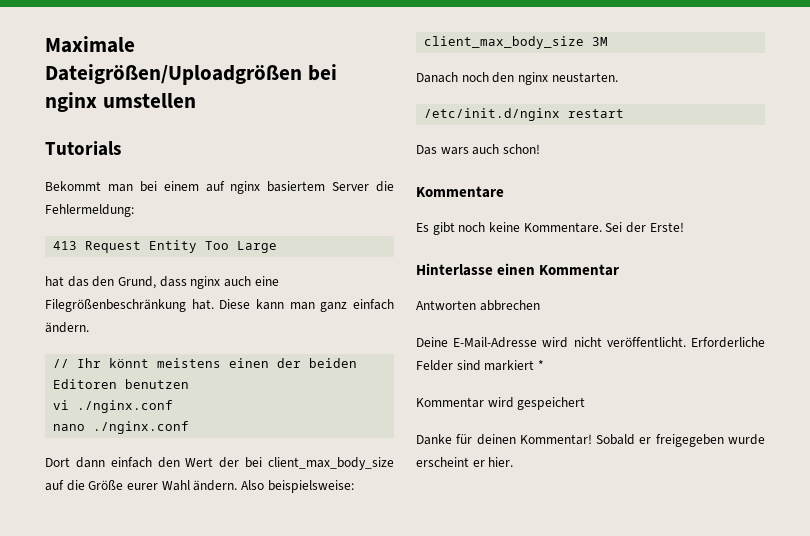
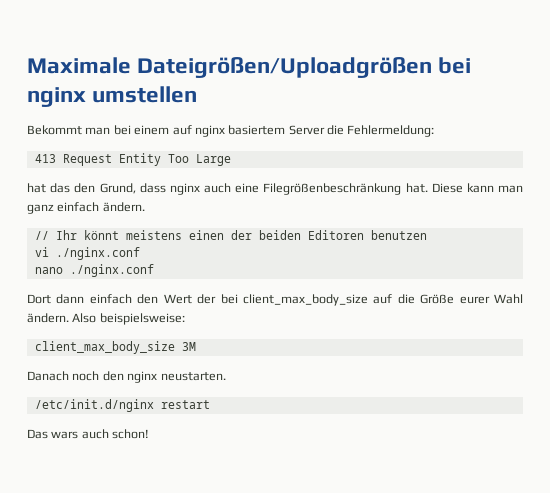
[45,141,121,156] // Tutorials -> (198, 94) none
[416,186,504,198] [416,222,684,235] [416,263,620,276] [416,300,540,311] [416,337,765,348] [416,360,544,371] [416,397,586,410] [416,434,765,447] [416,457,514,467] // Kommentare // Es gibt noch keine Kommentare. Sei der Erste! // Hinterlasse einen Kommentar // Antworten abbrechen // Deine E-Mail-Adresse wird nicht veröffentlicht. Erforderliche Felder sind markiert * // Kommentar wird gespeichert // Danke für deinen Kommentar! Sobald er freigegeben wurde erscheint er hier. -> (150, 434) none

